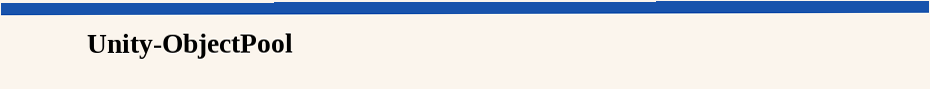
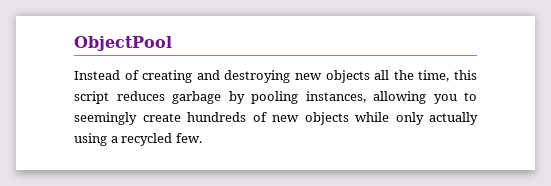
[86,33,294,59] Unity-ObjectPool -> [74,36,172,51] [74,70,478,83] [74,91,477,104] [74,112,478,125] [74,133,202,146] ObjectPool // Instead of creating and destroying new objects all the time, this script reduces garbage by pooling instances, allowing you to seemingly create hundreds of new objects while only actually using a recycled few.

